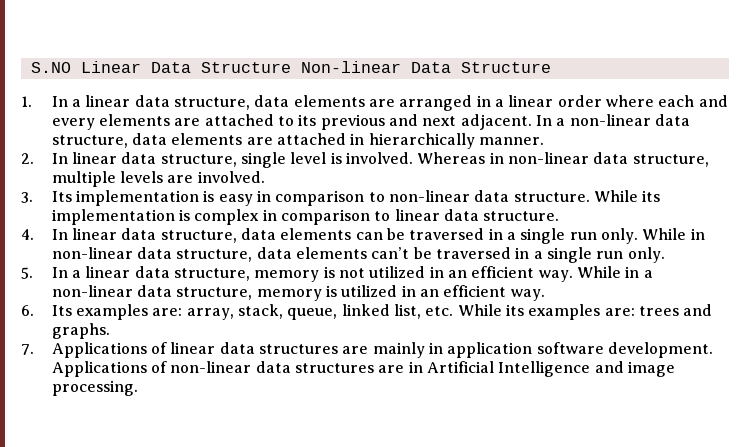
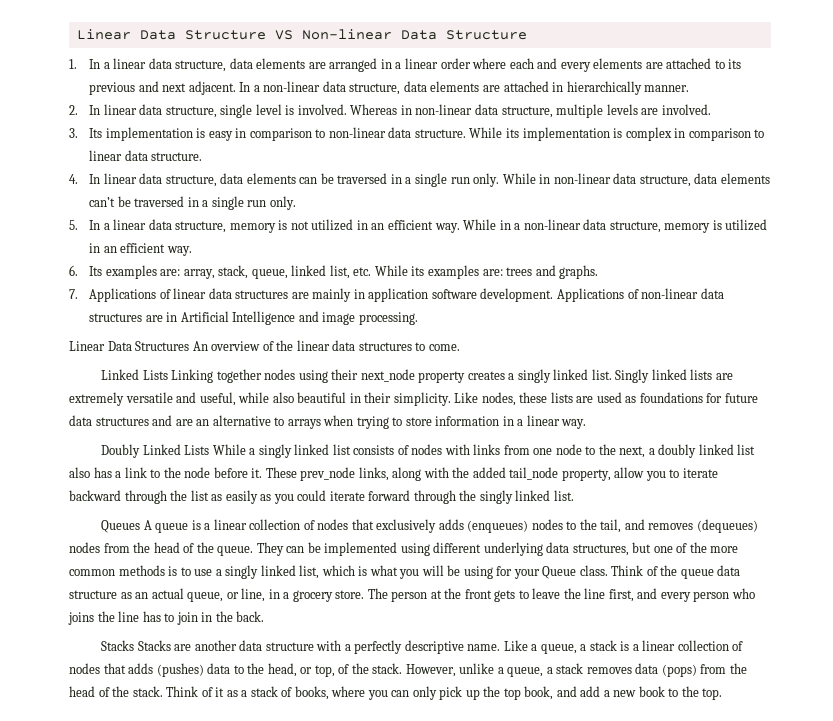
[30,62,71,73] S.NO -> (76, 34) none
(291, 67) none -> [274,30,293,40] VS
(138, 388) none -> [69,340,460,351] [101,369,733,383] [69,392,758,406] [69,415,587,429] [101,444,756,458] [69,467,718,481] [69,490,574,504] [101,519,758,533] [69,542,739,556] [69,565,741,579] [69,588,755,602] [68,611,265,625] [101,640,744,654] [69,663,747,677] [69,686,723,700] // Linear Data Structures An overview of the linear data structures to come. // Linked Lists Linking together nodes using their next_node property creates a singly linked list. Singly linked lists are extremely versatile and useful, while also beautiful in their simplicity. Like nodes, these lists are used as foundations for future data structures and are an alternative to arrays when trying to store information in a linear way. // Doubly Linked Lists While a singly linked list consists of nodes with links from one node to the next, a doubly linked list also has a link to the node before it. These prev_node links, along with the added tail_node property, allow you to iterate backward through the list as easily as you could iterate forward through the singly linked list. // Queues A queue is a linear collection of nodes that exclusively adds (enqueues) nodes to the tail, and removes (dequeues) nodes from the head of the queue. They can be implemented using different underlying data structures, but one of the more common methods is to use a singly linked list, which is what you will be using for your Queue class. Think of the queue data structure as an actual queue, or line, in a grocery store. The person at the front gets to leave the line first, and every person who joins the line has to join in the back. // Stacks Stacks are another data structure with a perfectly descriptive name. Like a queue, a stack is a linear collection of nodes that adds (pushes) data to the head, or top, of the stack. However, unlike a queue, a stack removes data (pops) from the head of the stack. Think of it as a stack of books, where you can only pick up the top book, and add a new book to the top.

